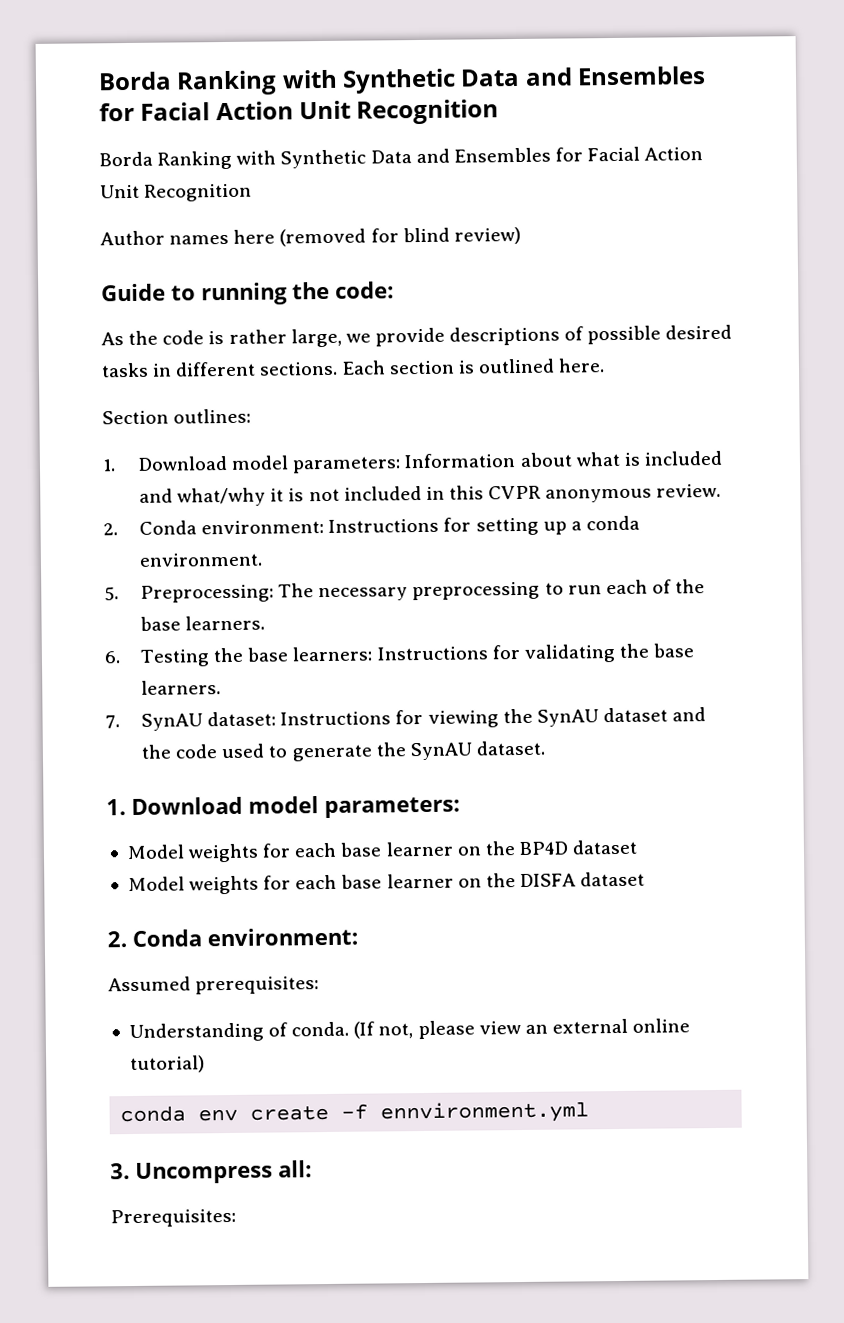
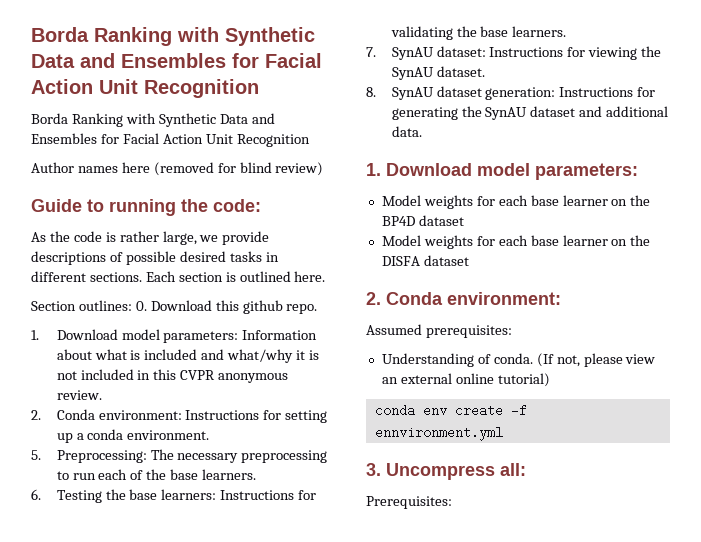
(252, 416) none -> [135,300,318,314] 0. Download this github repo.
[602,707,707,723] [141,740,545,762] dataset and the code used to generate the SynAU dataset. -> [436,66,485,77] [366,86,656,100] [391,106,669,120] [391,126,422,137] dataset. // 8. SynAU dataset generation: Instructions for generating the SynAU dataset and additional data.

